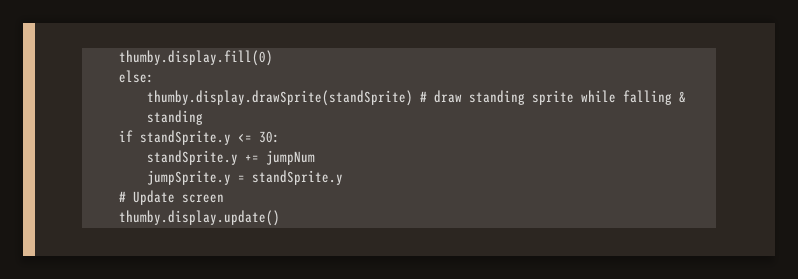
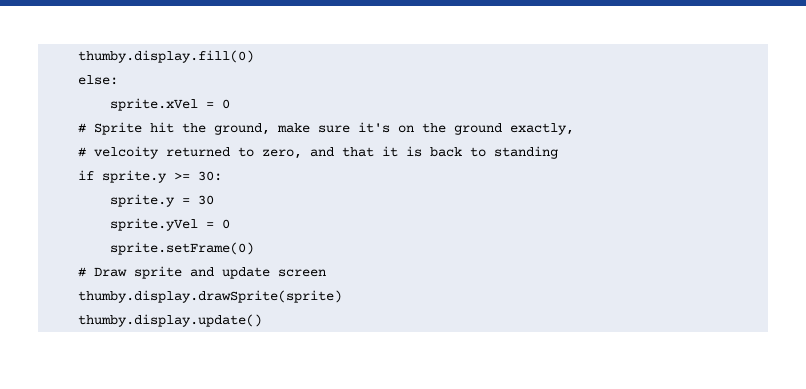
[146,90,686,106] thumby.display.drawSprite(standSprite) # draw standing sprite while falling & -> [109,98,230,111] [77,122,574,135] [77,146,486,159] sprite.xVel = 0 // # Sprite hit the ground, make sure it's on the ground exactly, // # velcoity returned to zero, and that it is back to
[139,130,252,145] standSprite.y <= -> [101,170,190,183] sprite.y >=
[146,150,315,165] [146,170,343,185] [118,190,175,205] standSprite.y += jumpNum // jumpSprite.y = standSprite.y // # Update -> [109,194,214,207] [109,218,230,231] [109,242,254,255] [77,266,270,279] sprite.y = 30 // sprite.yVel = 0 // sprite.setFrame(0) // # Draw sprite and update
(224, 198) none -> [77,290,342,303] // thumby.display.drawSprite(sprite)

